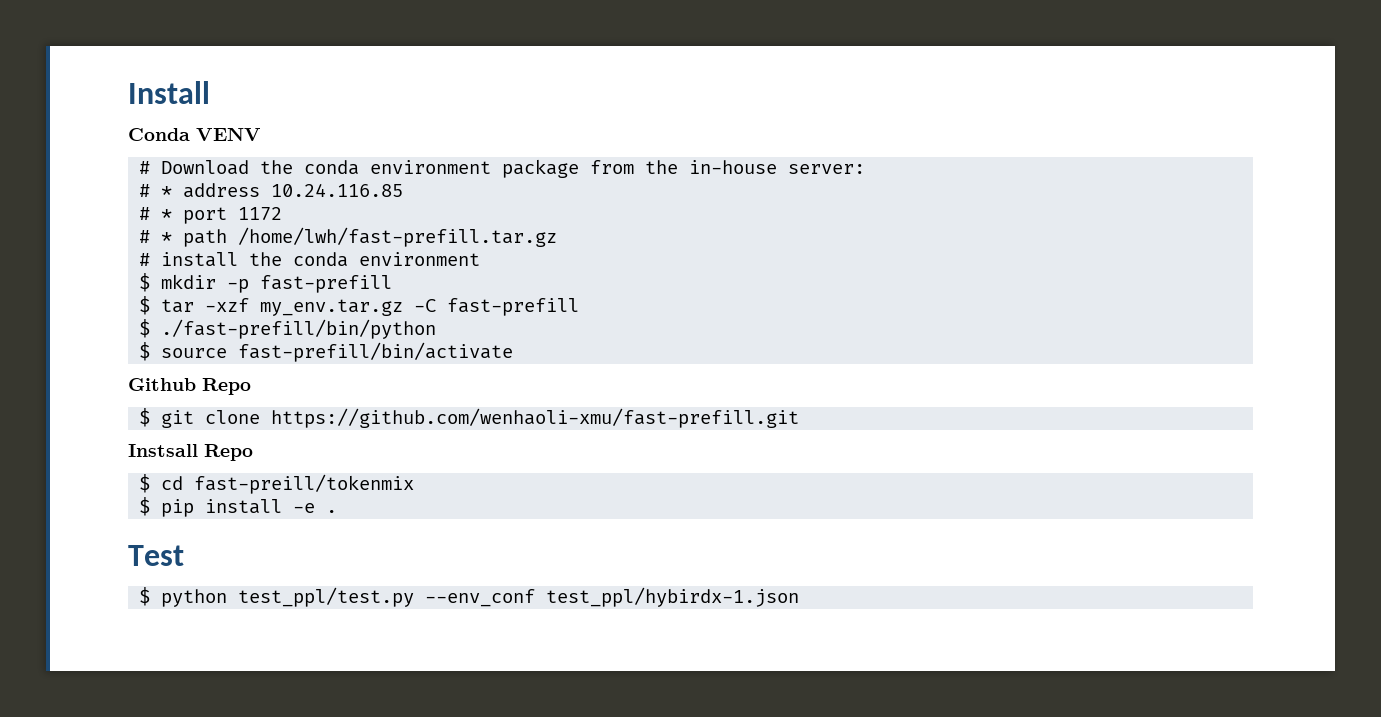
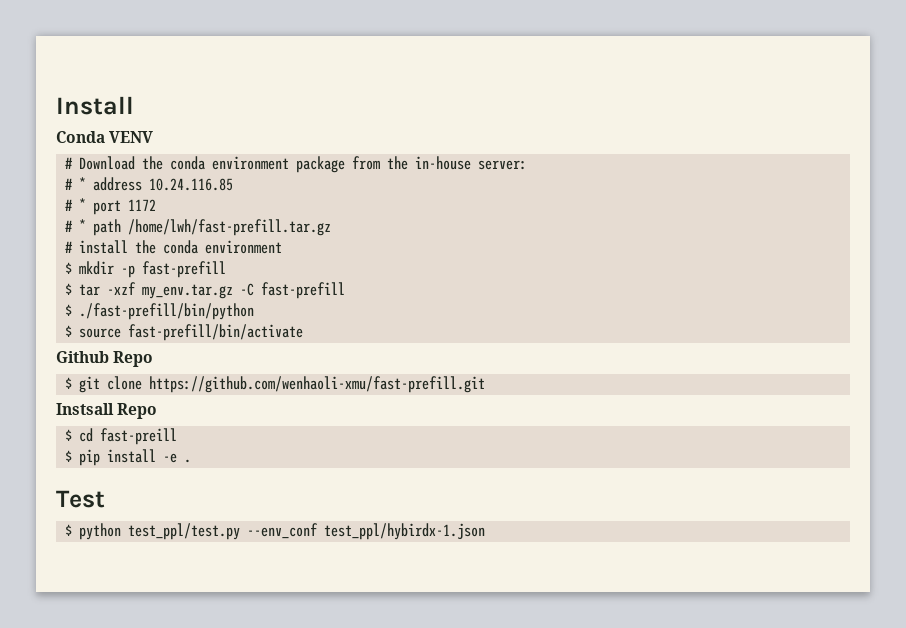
[194,474,415,494] fast-preill/tokenmix -> [100,428,178,445] fast-preill

